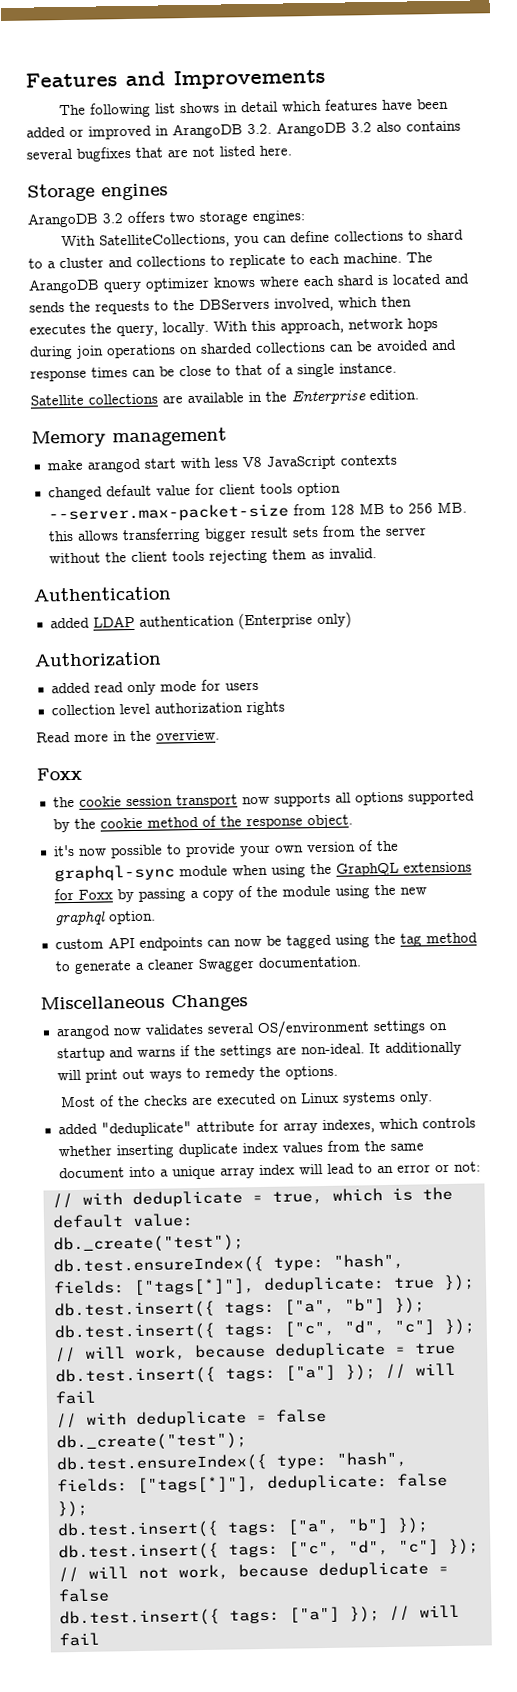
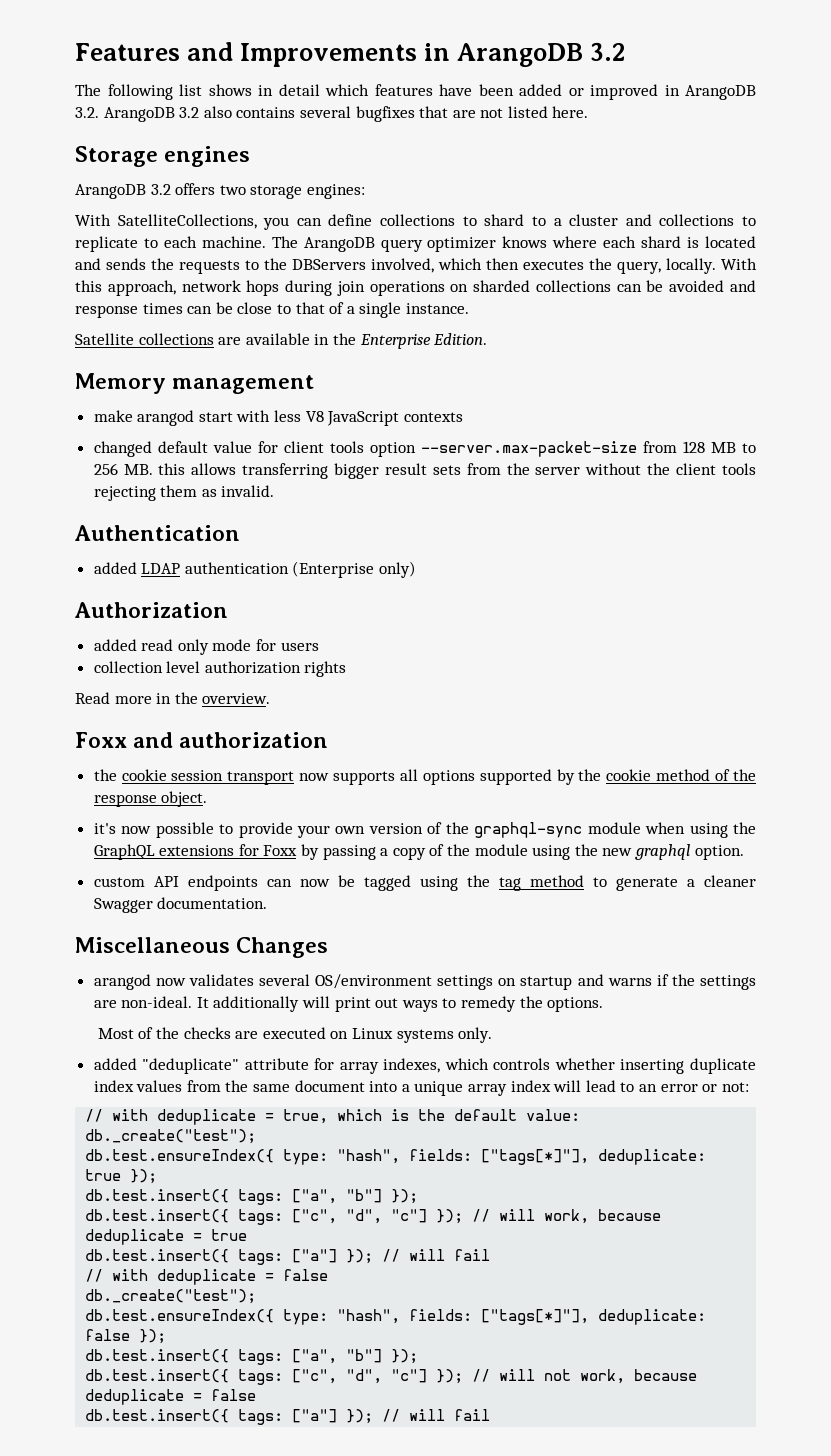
(326, 79) none -> [424,42,626,67] in ArangoDB 3.2
[369,389,419,401] edition. -> [433,333,488,345] Edition.
(82, 774) none -> [133,732,329,748] and authorization

